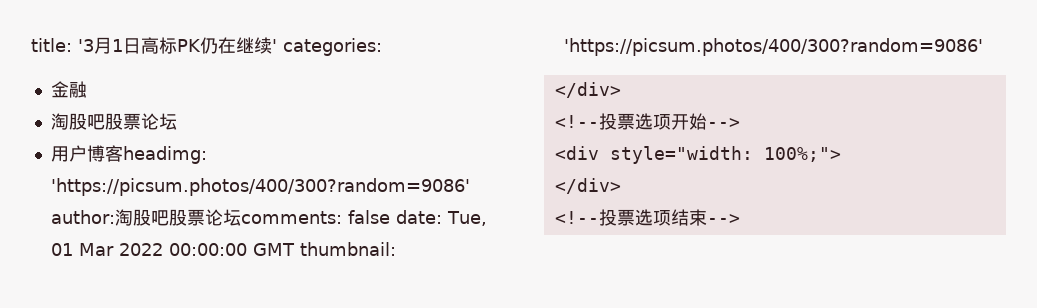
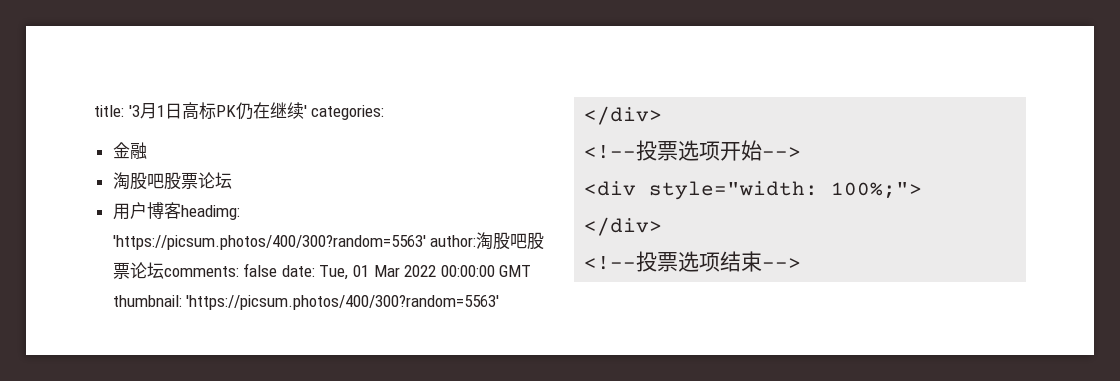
[50,178,470,196] 'https://picsum.photos/400/300?random=9086' -> [112,235,426,250] 'https://picsum.photos/400/300?random=5563'
[563,38,983,56] 'https://picsum.photos/400/300?random=9086' -> [186,295,500,310] 'https://picsum.photos/400/300?random=5563'

